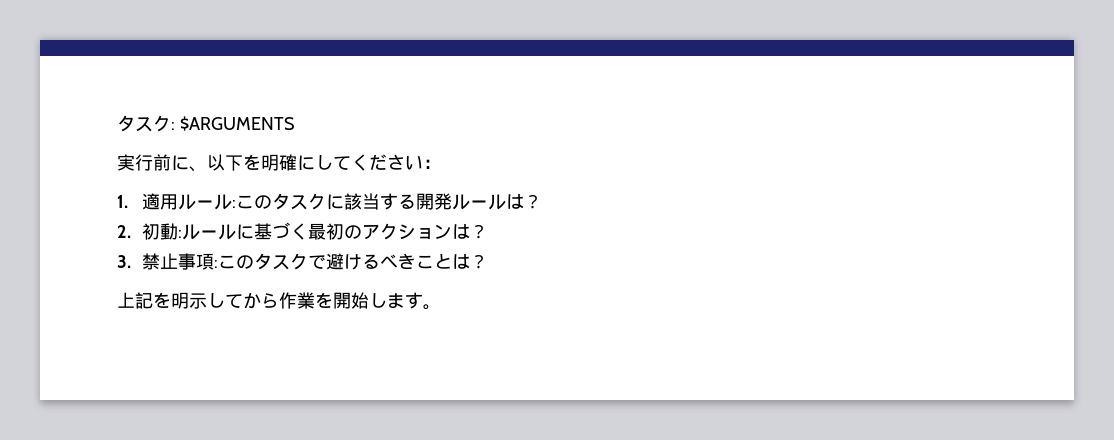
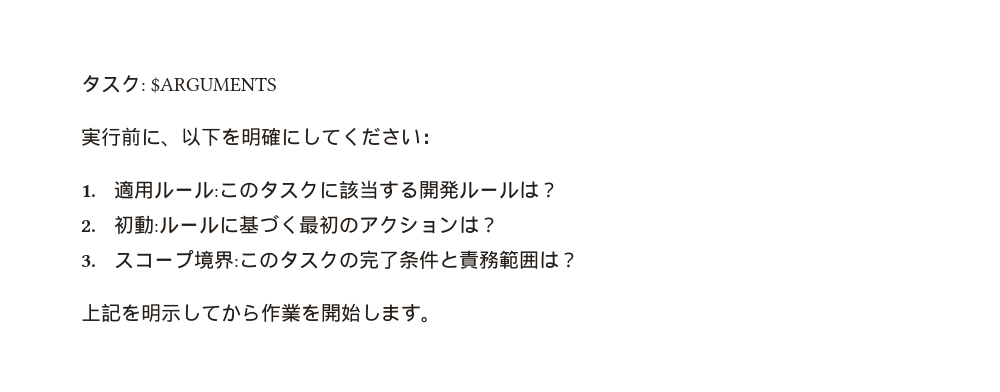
[142,253,453,270] 禁止事項:このタスクで避けるべきこと -> [113,249,539,269] スコープ境界:このタスクの完了条件と責務範囲

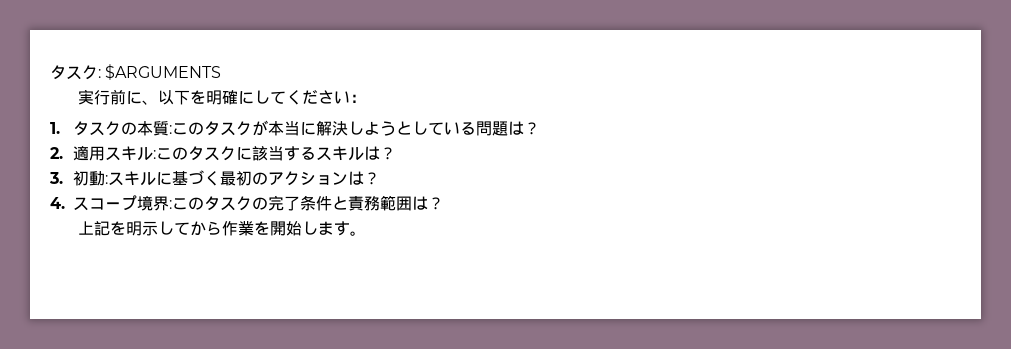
[113,180,194,199] 適用ルー -> [73,120,541,136] [50,145,138,161] タスクの本質:このタスクが本当に解決しようとしている問題は？ // 2.適用スキ
[418,180,499,199] 開発ルー -> [316,146,349,161] スキ
[81,220,96,232] 2. -> [49,172,63,184] 3.
[158,217,199,234] ルー -> [108,171,141,186] スキ
[81,255,96,267] 3. -> [50,197,65,209] 4.

